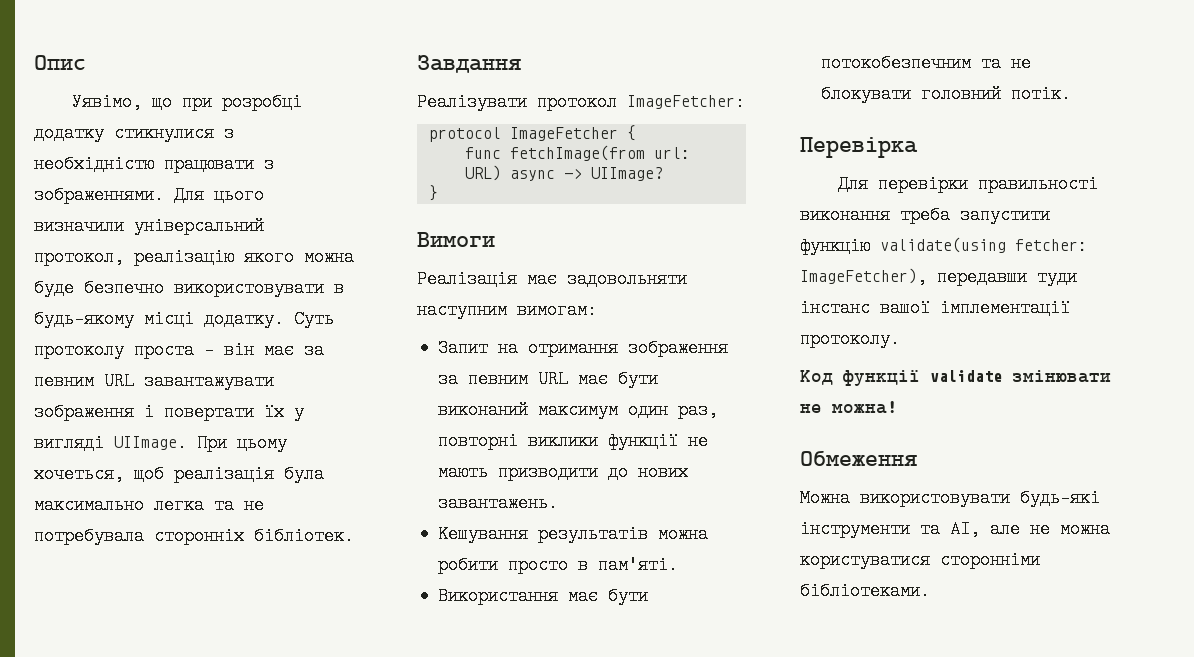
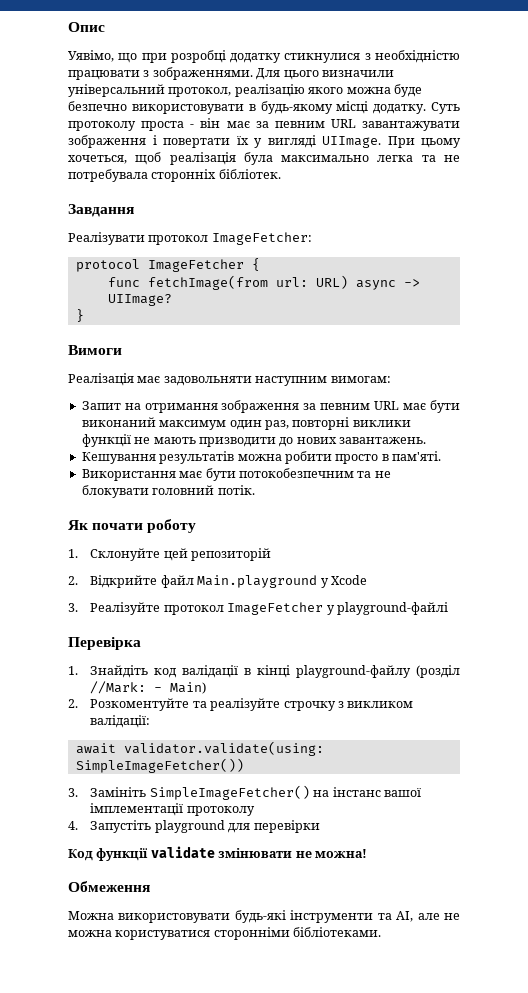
[800,137,918,158] [837,176,1098,193] [800,207,1050,224] [800,237,1087,255] [800,268,1077,286] [800,300,1070,317] [800,330,900,348] Перевірка // Для перевірки правильності виконання треба запустити функцію validate(using fetcher: ImageFetcher), передавши туди інстанс вашої імплементації протоколу. -> [68,519,197,533] [68,548,272,561] [68,575,367,588] [68,602,448,615] [68,637,141,650] [68,665,460,678] [90,681,207,694] [68,698,414,711] [90,715,151,728] [75,741,324,756] [75,758,244,773] [68,785,421,800] [90,803,255,816] [68,820,320,833] Як почати роботу // 1. Склонуйте цей репозиторій // 2. Відкрийте файл Main.playground у Xcode // 3. Реалізуйте протокол ImageFetcher у playground-файлі // Перевірка // 1. Знайдіть код валідації в кінці playground-файлу (розділ //Mark: - Main) // 2. Розкоментуйте та реалізуйте строчку з викликом валідації: // await validator.validate(using: SimpleImageFetcher()) // 3. Замініть SimpleImageFetcher() на інстанс вашої імплементації протоколу // 4. Запустіть playground для перевірки

